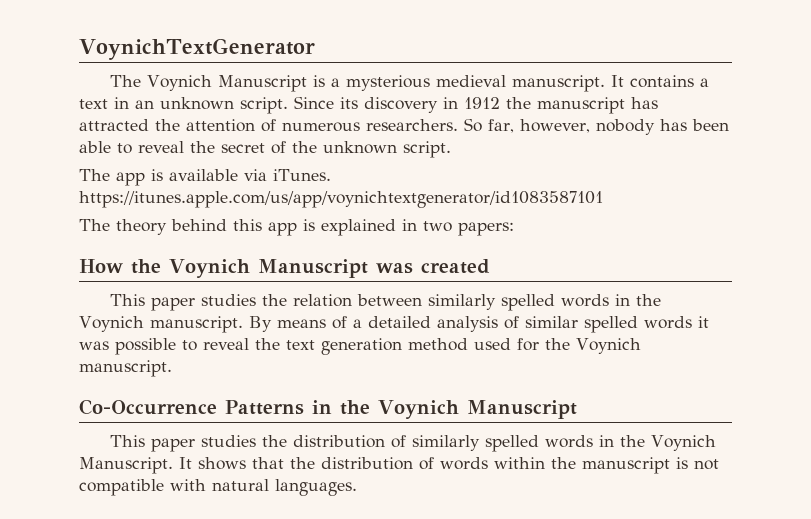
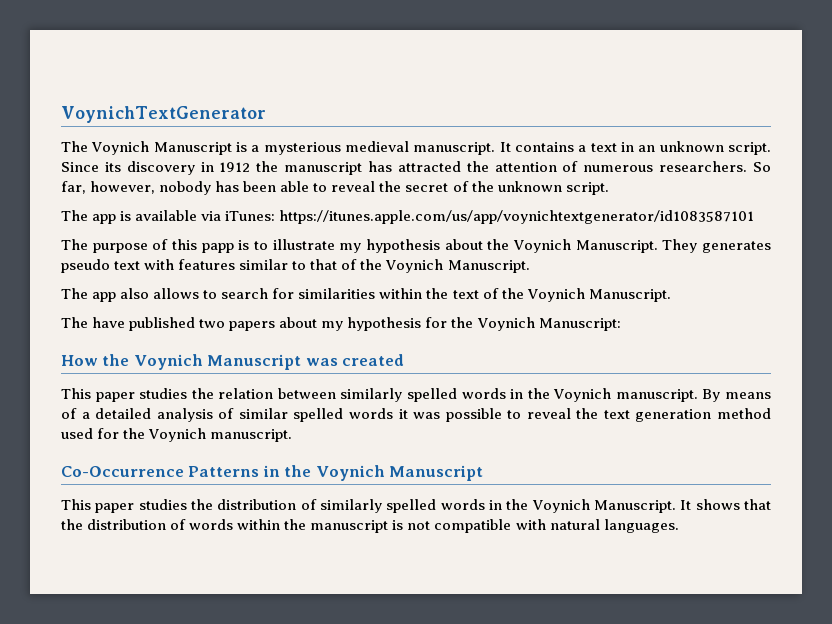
[273,169,331,181] iTunes. -> [225,211,276,221] iTunes:
[116,219,514,236] theory behind this app is explained in two papers: -> [92,239,771,253] [61,259,530,273] [61,288,671,302] [61,317,621,331] purpose of this papp is to illustrate my hypothesis about the Voynich Manuscript. They generates pseudo text with features similar to that of the Voynich Manuscript. // The app also allows to search for similarities within the text of the Voynich Manuscript. // The have published two papers about my hypothesis for the Voynich Manuscript:

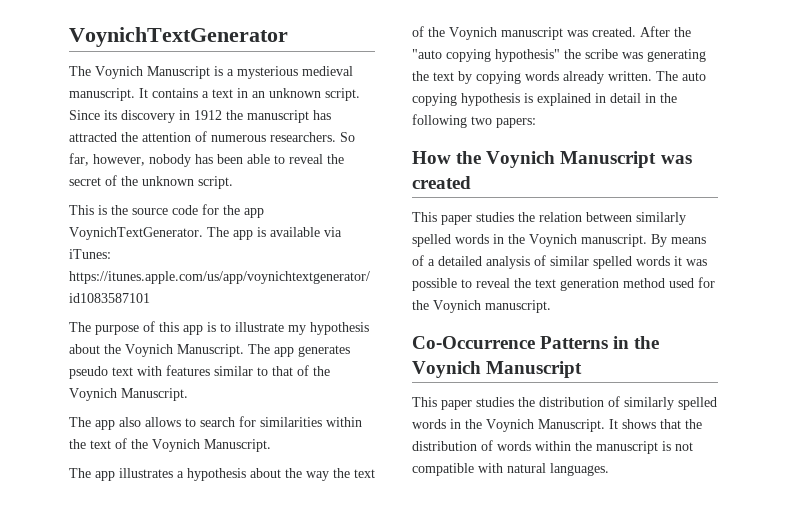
(609, 188) none -> [69,204,264,218] [69,227,203,240] This is the source code for the app VoynichTextGenerator.
[201,243,234,253] papp -> [183,325,203,335] app
[662,239,698,253] They -> [248,344,294,357] The app
[92,317,621,331] have published two papers about my hypothesis for the Voynich Manuscript: -> [95,468,375,481] [412,26,691,40] [412,49,706,62] [412,71,706,84] [412,93,677,106] [412,114,536,128] app illustrates a hypothesis about the way the text of the Voynich manuscript was created. After the "auto copying hypothesis" the scribe was generating the text by copying words already written. The auto copying hypothesis is explained in detail in the following two papers:

